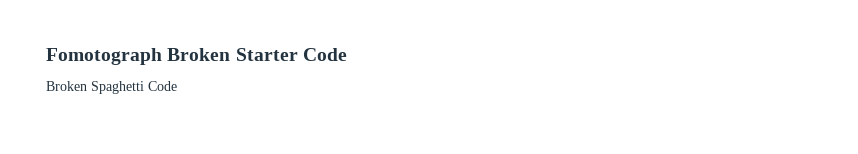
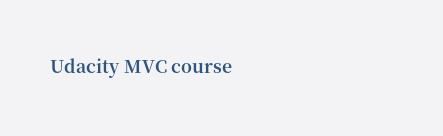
[46,48,347,65] [46,81,177,94] Fomotograph Broken Starter Code // Broken Spaghetti Code -> [50,58,233,78] Udacity MVC course

